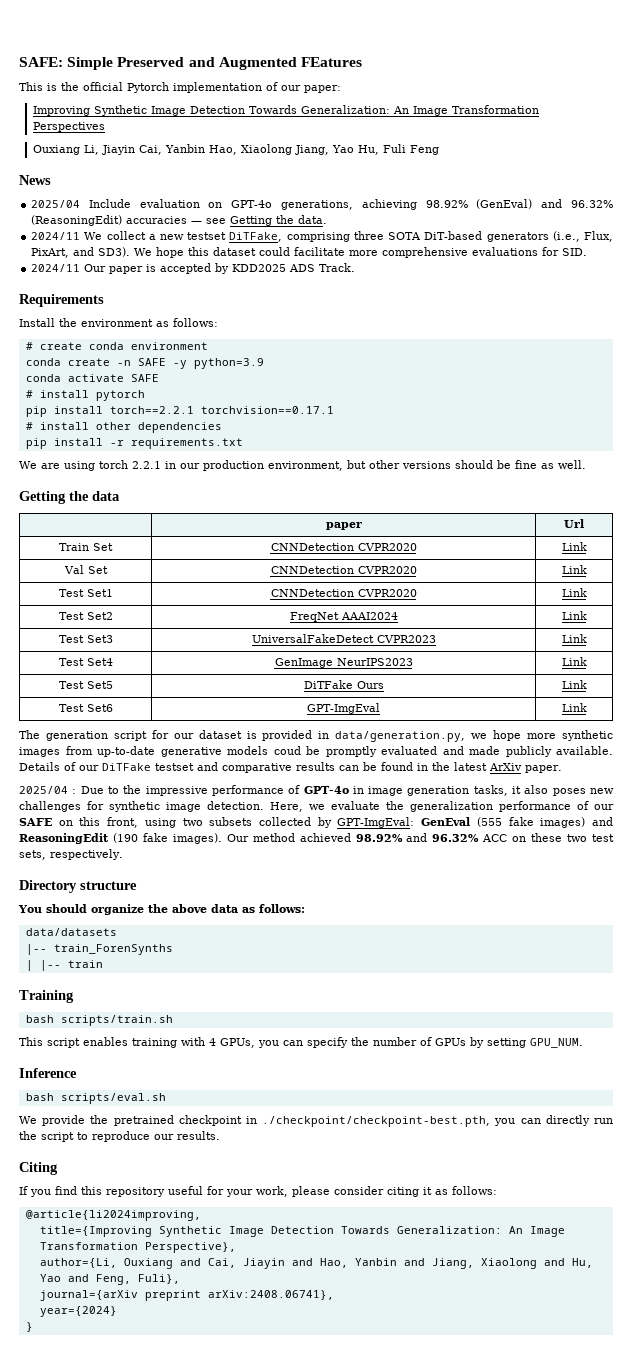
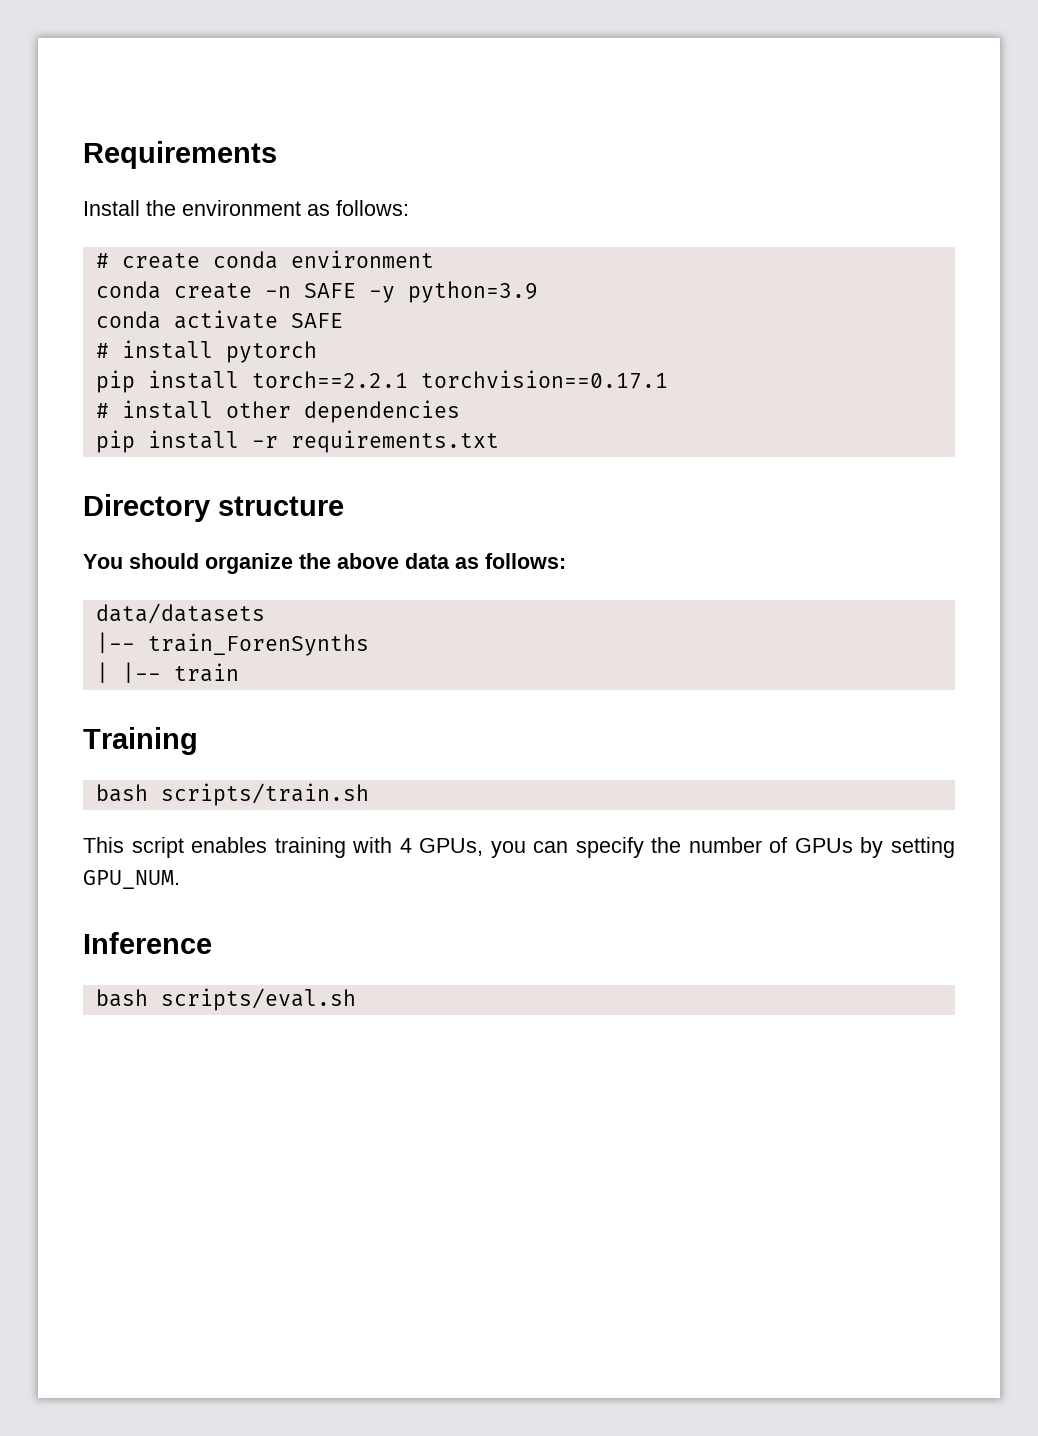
[19,57,362,70] [19,82,341,93] [32,105,539,116] [32,122,105,132] [32,144,439,155] [19,175,51,185] [31,199,613,210] [31,215,328,226] [31,231,613,242] [31,247,588,258] [31,263,356,274] SAFE: Simple Preserved and Augmented FEatures // This is the official Pytorch implementation of our paper: // Improving Synthetic Image Detection Towards Generalization: An Image Transformation Perspectives // Ouxiang Li, Jiayin Cai, Yanbin Hao, Xiaolong Jiang, Yao Hu, Fuli Feng // News // 2025/04 Include evaluation on GPT-4o generations, achieving 98.92% (GenEval) and 96.32% (ReasoningEdit) accuracies — see Getting the data. // 2024/11 We collect a new testset DiTFake, comprising three SOTA DiT-based generators (i.e., Flux, PixArt, and SD3). We hope this dataset could facilitate more comprehensive evaluations for SID. // 2024/11 Our paper is accepted by KDD2025 ADS Track. // -> (83, 155) none
[19,460,586,471] [19,491,120,504] [325,522,362,530] [564,519,584,528] [59,543,113,551] [270,543,417,551] [561,542,587,551] [63,565,108,574] [270,566,417,574] [561,565,587,574] [58,589,113,597] [270,589,417,597] [561,588,587,597] [58,612,113,620] [289,612,398,622] [561,611,587,620] [58,635,113,643] [251,634,436,643] [561,634,587,643] [58,658,113,666] [274,658,413,668] [561,657,587,666] [58,681,113,689] [303,680,384,689] [561,680,587,689] [58,704,113,712] [307,703,381,714] [561,703,587,712] [19,730,613,742] [19,746,613,757] [19,762,562,773] [19,785,614,796] [19,801,614,812] [19,817,613,828] [19,833,615,844] [19,849,123,860] // We are using torch 2.2.1 in our production environment, but other versions should be fine as well. // Getting the data // | paper | Url // Train Set | CNNDetection CVPR2020 | Link // Val Set | CNNDetection CVPR2020 | Link // Test Set1 | CNNDetection CVPR2020 | Link // Test Set2 | FreqNet AAAI2024 | Link // Test Set3 | UniversalFakeDetect CVPR2023 | Link // Test Set4 | GenImage NeurIPS2023 | Link // Test Set5 | DiTFake Ours | Link // Test Set6 | GPT-ImgEval | Link // The generation script for our dataset is provided in data/generation.py, we hope more synthetic images from up-to-date generative models coud be promptly evaluated and made publicly available. Details of our DiTFake testset and comparative results can be found in the latest ArXiv paper. // 2025/04 : Due to the impressive performance of GPT-4o in image generation tasks, it also poses new challenges for synthetic image detection. Here, we evaluate the generalization performance of our SAFE on this front, using two subsets collected by GPT-ImgEval: GenEval (555 fake images) and ReasoningEdit (190 fake images). Our method achieved 98.92% and 96.32% ACC on these two test sets, respectively. -> (499, 441) none
[19,1115,613,1127] [19,1131,220,1142] [19,1162,58,1175] [19,1186,497,1197] [25,1210,201,1221] [39,1226,565,1237] [39,1242,236,1253] [39,1258,593,1269] [39,1274,180,1285] [39,1290,334,1301] [39,1306,117,1317] [25,1322,33,1332] // We provide the pretrained checkpoint in ./checkpoint/checkpoint-best.pth, you can directly run the script to reproduce our results. // Citing // If you find this repository useful for your work, please consider citing it as follows: // @article{li2024improving, // title={Improving Synthetic Image Detection Towards Generalization: An Image Transformation Perspective}, // author={Li, Ouxiang and Cai, Jiayin and Hao, Yanbin and Jiang, Xiaolong and Hu, Yao and Feng, Fuli}, // journal={arXiv preprint arXiv:2408.06741}, // year={2024} // } -> (356, 999) none

